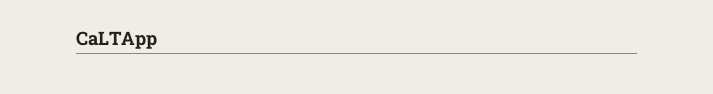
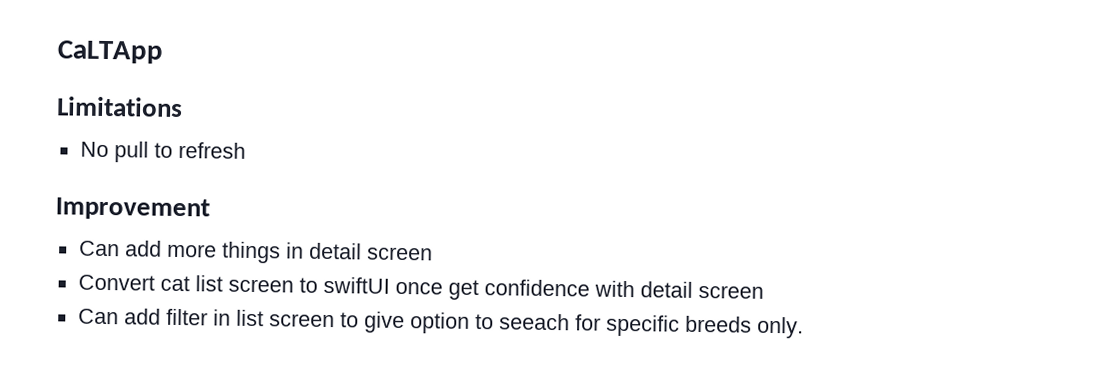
(157, 40) none -> [56,96,183,118] [79,141,246,163] [55,197,210,221] [78,240,433,264] [77,274,764,301] [77,308,804,339] // Limitations // No pull to refresh // Improvement // Can add more things in detail screen // Convert cat list screen to swiftUI once get confidence with detail screen // Can add filter in list screen to give option to seeach for specific breeds only.

